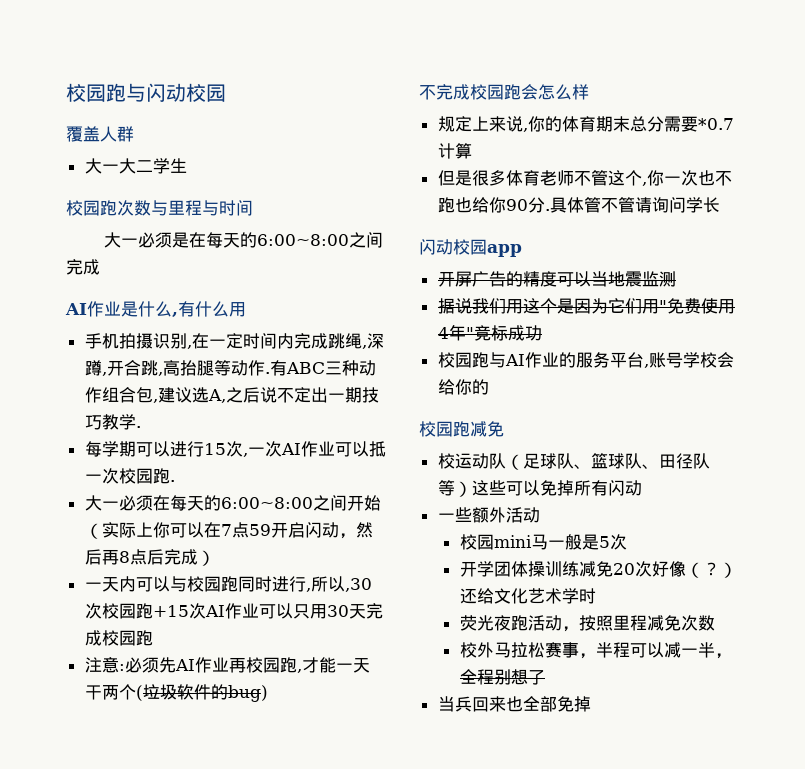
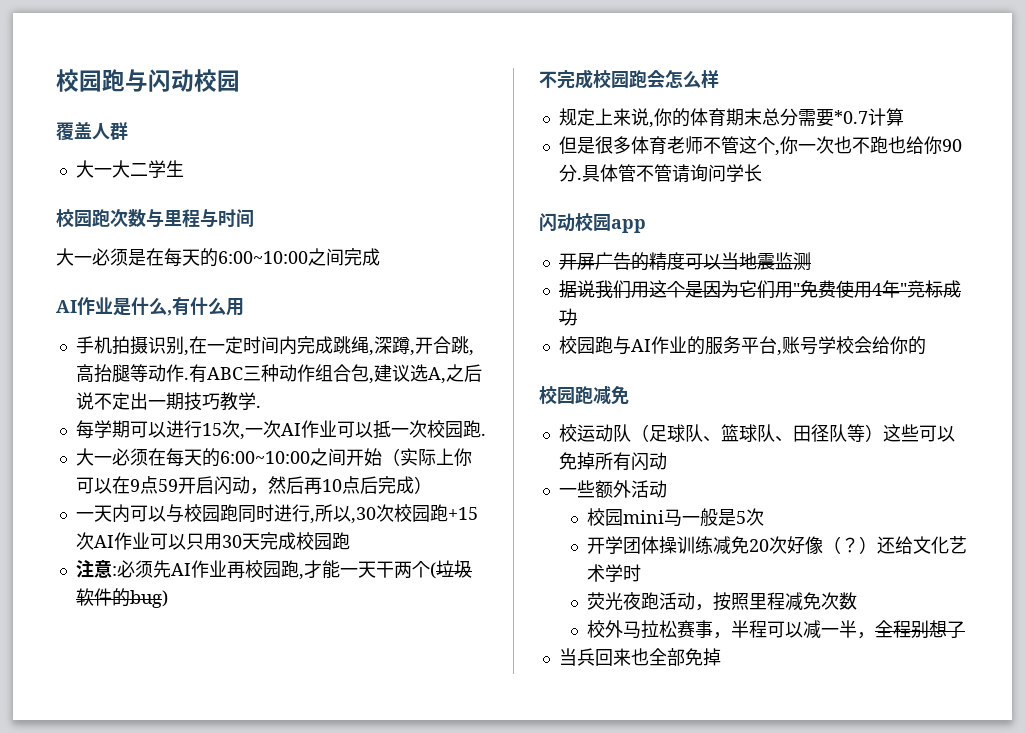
[256,234,349,246] 6:00~8:00 -> [218,251,308,264] 6:00~10:00
[220,497,313,509] 6:00~8:00 -> [219,451,310,464] 6:00~10:00
[220,524,232,536] 7 -> [129,479,140,492] 9
[118,551,130,563] 8 -> [321,479,342,492] 10

